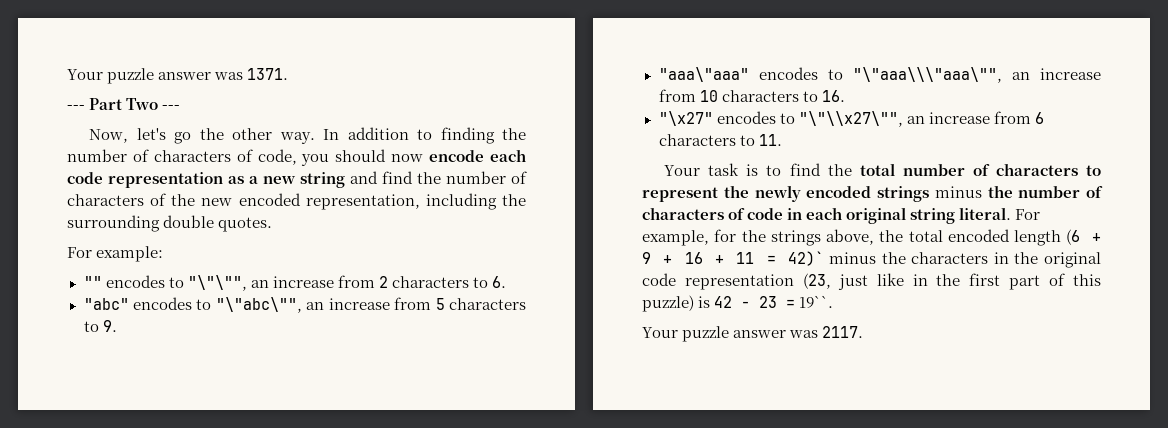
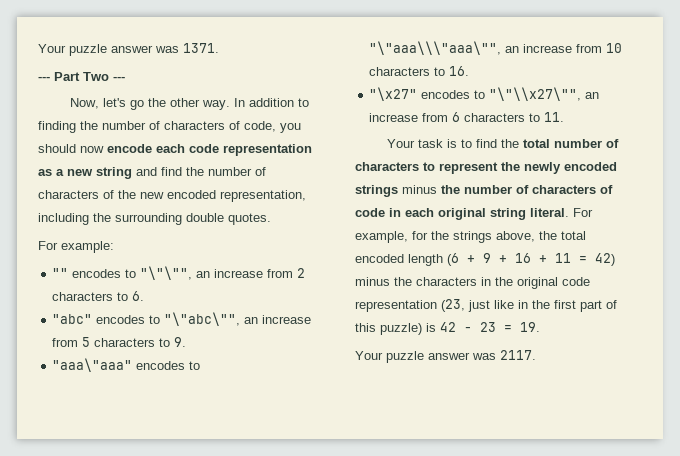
[787,251,824,266] 42)` -> [595,253,615,266] 42)
[799,295,834,308] 19``. -> [520,322,540,332] 19.

